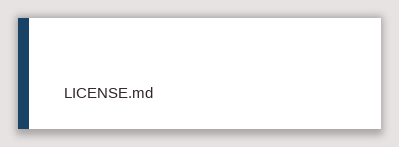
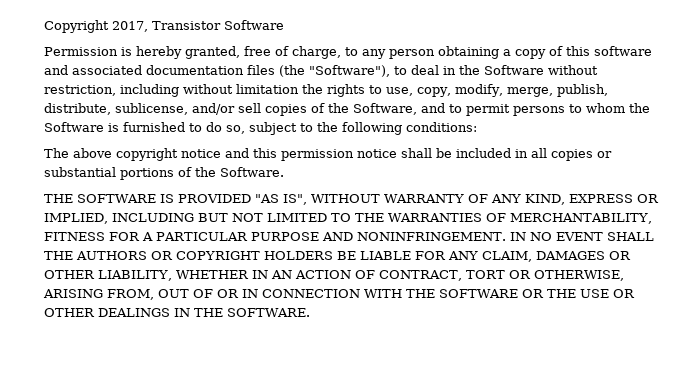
[64,87,153,98] LICENSE.md -> [44,20,284,33] [44,46,652,59] [44,65,598,77] [44,84,608,97] [44,103,650,116] [44,122,477,135] [44,148,612,161] [44,167,284,180] [44,194,659,205] [44,213,652,224] [44,232,654,241] [44,251,631,262] [44,270,624,281] [43,289,635,300] [44,308,310,317] Copyright 2017, Transistor Software // Permission is hereby granted, free of charge, to any person obtaining a copy of this software and associated documentation files (the "Software"), to deal in the Software without restriction, including without limitation the rights to use, copy, modify, merge, publish, distribute, sublicense, and/or sell copies of the Software, and to permit persons to whom the Software is furnished to do so, subject to the following conditions: // The above copyright notice and this permission notice shall be included in all copies or substantial portions of the Software. // THE SOFTWARE IS PROVIDED "AS IS", WITHOUT WARRANTY OF ANY KIND, EXPRESS OR IMPLIED, INCLUDING BUT NOT LIMITED TO THE WARRANTIES OF MERCHANTABILITY, FITNESS FOR A PARTICULAR PURPOSE AND NONINFRINGEMENT. IN NO EVENT SHALL THE AUTHORS OR COPYRIGHT HOLDERS BE LIABLE FOR ANY CLAIM, DAMAGES OR OTHER LIABILITY, WHETHER IN AN ACTION OF CONTRACT, TORT OR OTHERWISE, ARISING FROM, OUT OF OR IN CONNECTION WITH THE SOFTWARE OR THE USE OR OTHER DEALINGS IN THE SOFTWARE.

